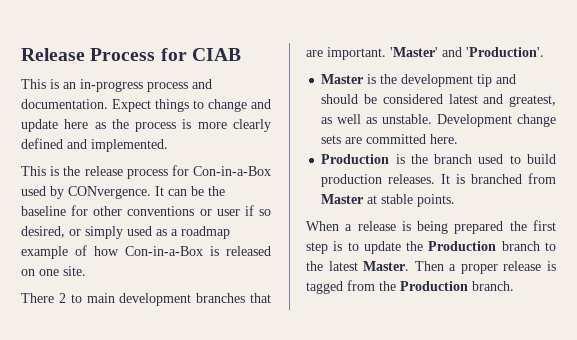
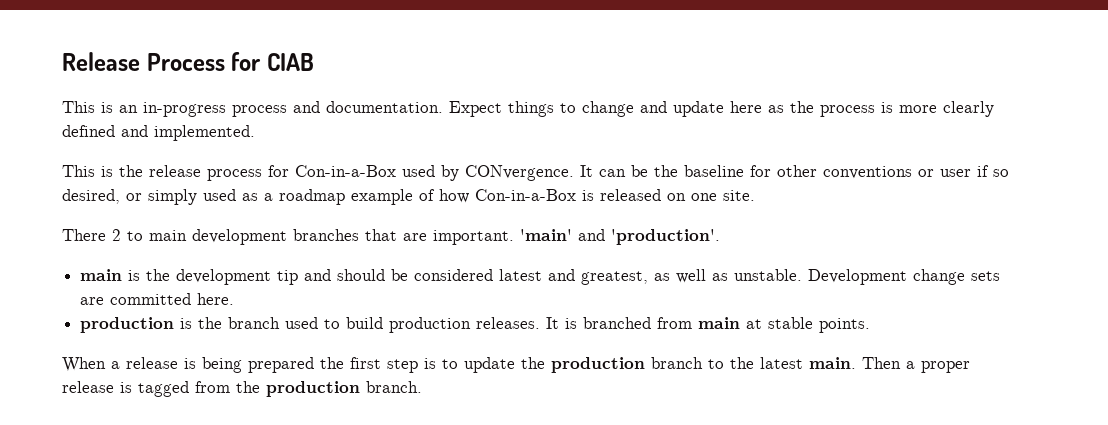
[390,47,544,57] [321,74,364,84] 'Master' and 'Production'. // Master -> [520,229,720,245] [80,269,123,281] 'main' and 'production'. // main
[321,154,390,164] Production -> [80,317,175,333] production
[321,194,364,204] Master -> [698,317,741,329] main
[428,241,497,251] Production -> [551,357,645,373] production
[363,261,410,271] Master. -> [809,357,856,369] main.
[400,281,468,291] Production -> [266,381,360,397] production

